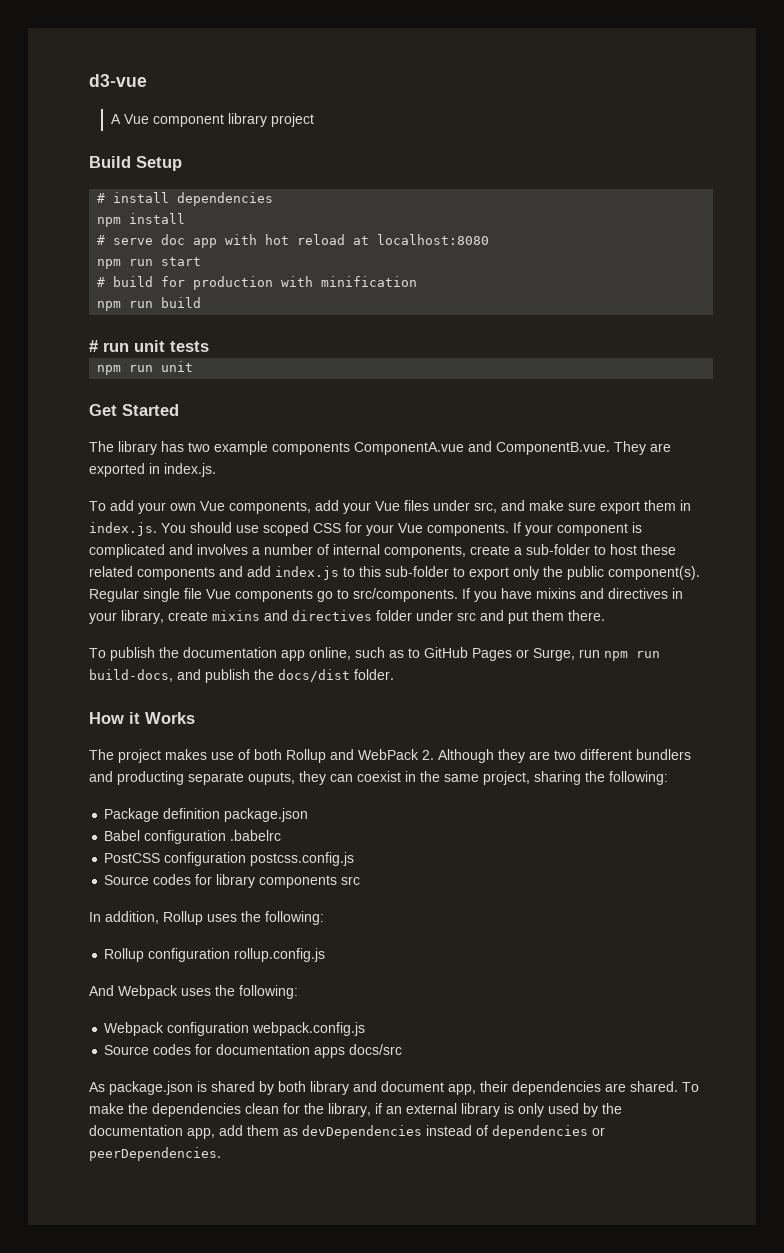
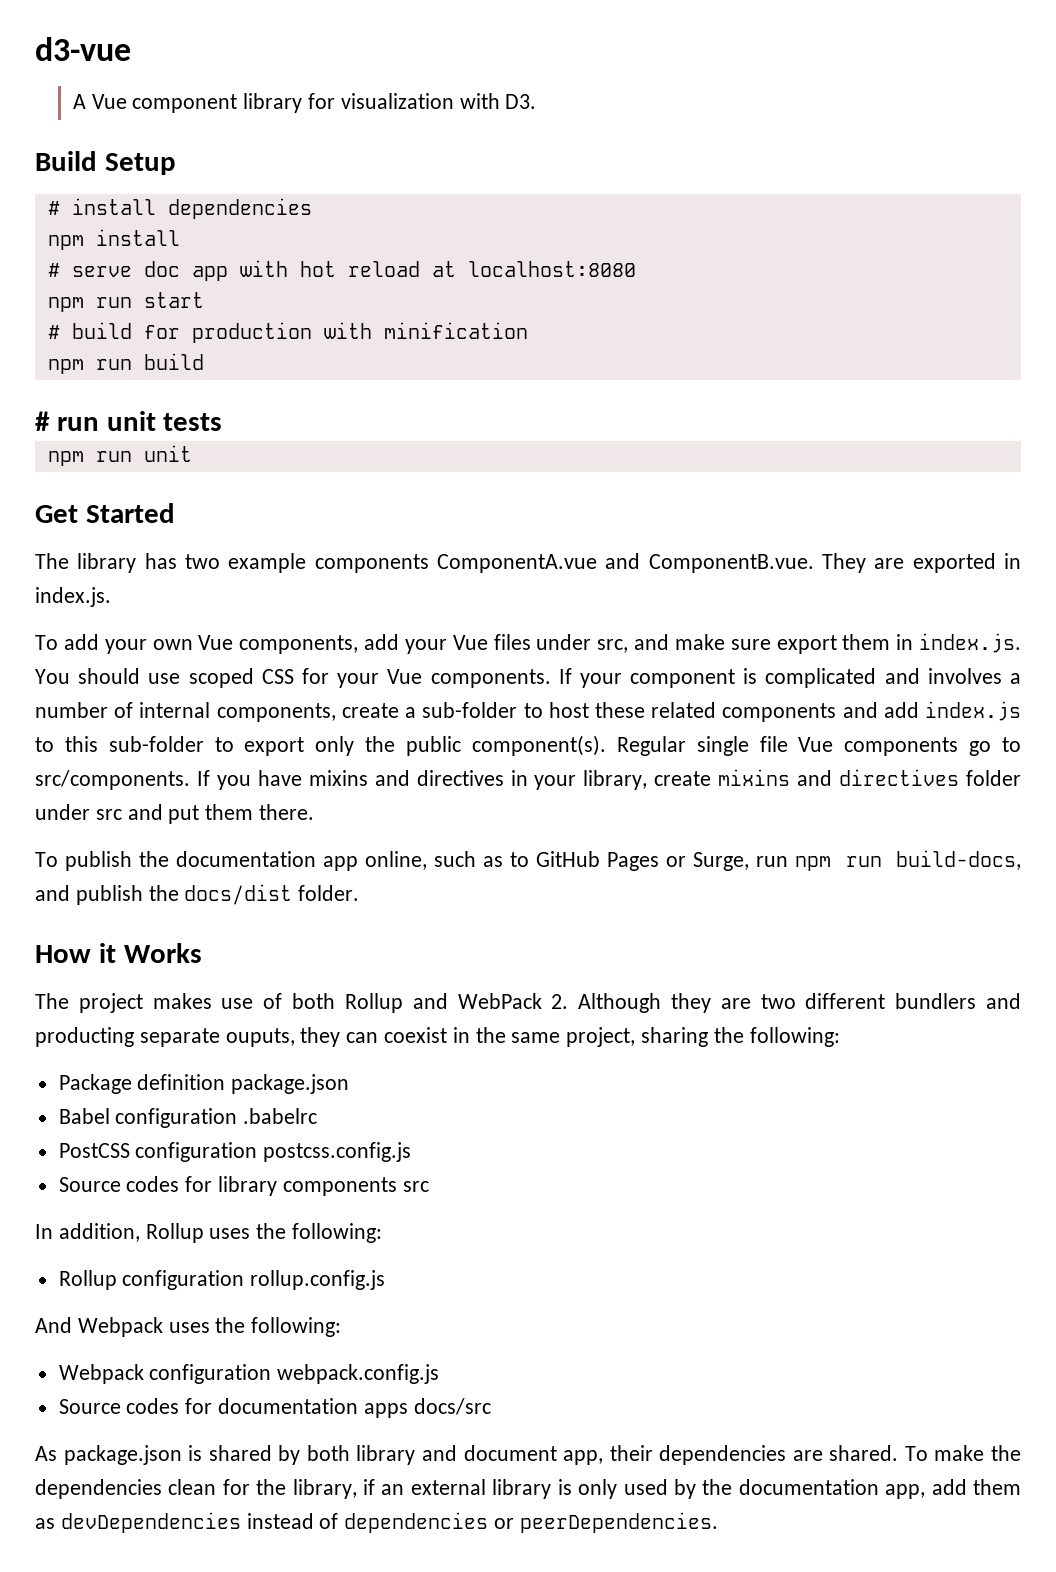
[270,113,314,127] project -> [307,93,537,109] for visualization with D3.

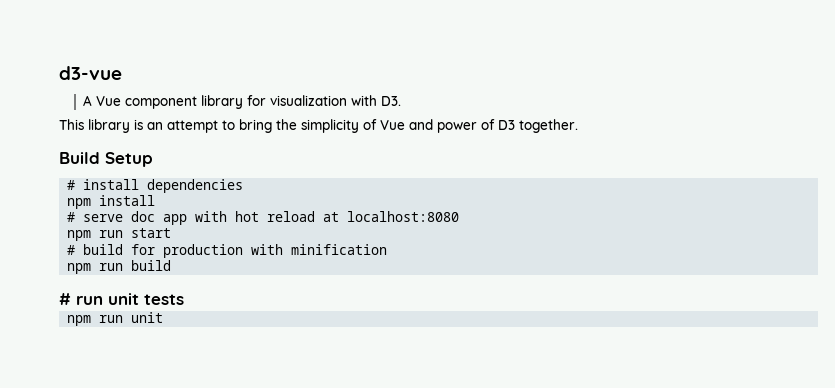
(537, 101) none -> [59,119,578,133] // This library is an attempt to bring the simplicity of Vue and power of D3 together.
[35,503,175,523] [35,553,1022,573] [35,587,111,607] [35,633,1022,654] [35,668,1021,688] [35,701,1021,722] [35,735,1022,756] [35,769,1022,790] [35,804,315,824] [35,850,1021,871] [35,884,360,905] [35,943,202,963] [35,993,1021,1013] [35,1027,840,1047] [58,1074,350,1094] [58,1108,318,1128] [58,1142,412,1162] [58,1176,429,1196] [35,1223,383,1243] [58,1270,386,1290] [35,1317,342,1337] [58,1364,440,1384] [58,1398,491,1418] [35,1445,1021,1465] [35,1479,1021,1499] [35,1512,718,1533] // Get Started // The library has two example components ComponentA.vue and ComponentB.vue. They are exported in index.js. // To add your own Vue components, add your Vue files under src, and make sure export them in index.js. You should use scoped CSS for your Vue components. If your component is complicated and involves a number of internal components, create a sub-folder to host these related components and add index.js to this sub-folder to export only the public component(s). Regular single file Vue components go to src/components. If you have mixins and directives in your library, create mixins and directives folder under src and put them there. // To publish the documentation app online, such as to GitHub Pages or Surge, run npm run build-docs, and publish the docs/dist folder. // How it Works // The project makes use of both Rollup and WebPack 2. Although they are two different bundlers and producting separate ouputs, they can coexist in the same project, sharing the following: // Package definition package.json // Babel configuration .babelrc // PostCSS configuration postcss.config.js // Source codes for library components src // In addition, Rollup uses the following: // Rollup configuration rollup.config.js // And Webpack uses the following: // Webpack configuration webpack.config.js // Source codes for documentation apps docs/src // As package.json is shared by both library and document app, their dependencies are shared. To make the dependencies clean for the library, if an external library is only used by the documentation app, add them as devDependencies instead of dependencies or peerDependencies. -> (164, 317) none

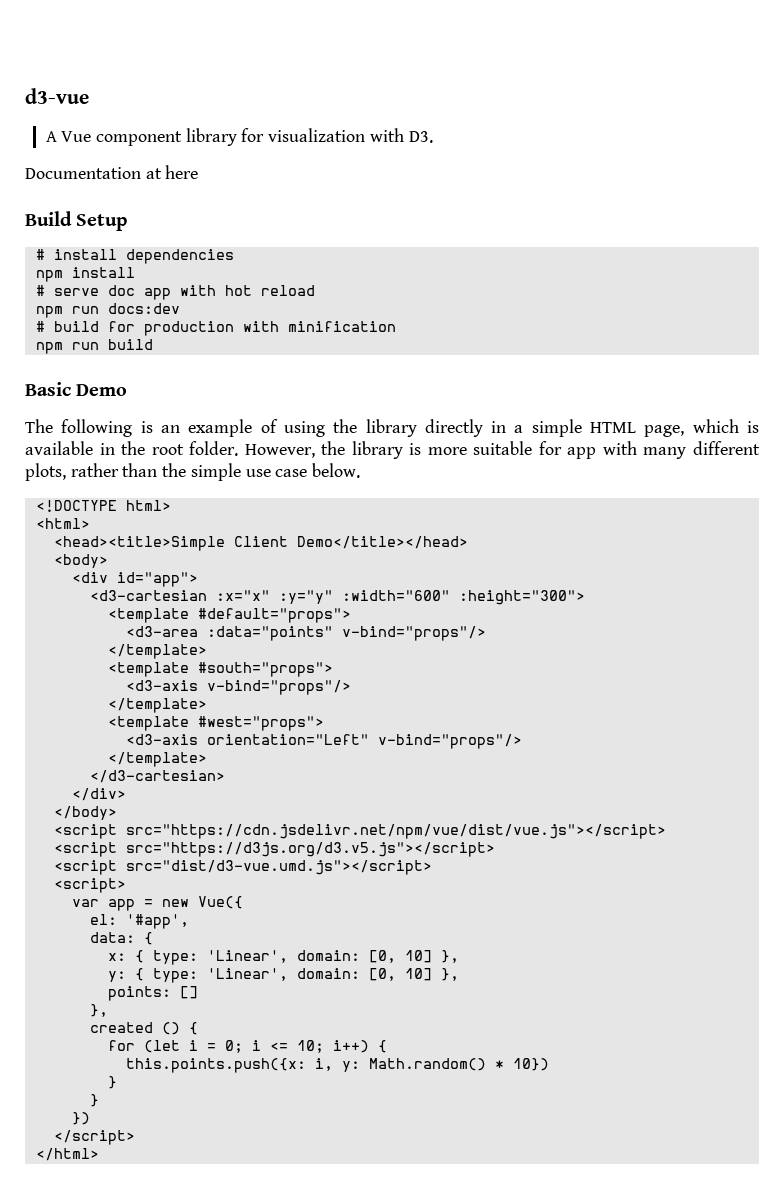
[59,119,578,133] This library is an attempt to bring the simplicity of Vue and power of D3 together. -> [25,165,199,179] Documentation at here
[323,211,460,222] [67,228,172,241] at localhost:8080 // npm run start -> [35,303,180,318] // npm run docs:dev
[59,293,184,305] [67,312,164,326] # run unit tests // npm run unit -> [25,382,128,396] [25,419,759,437] [25,441,760,459] [25,463,361,481] [35,500,171,512] [35,518,90,529] [53,536,468,551] [53,554,108,568] [71,572,198,587] [89,590,585,605] [107,608,351,623] [125,626,486,641] [107,644,207,659] [107,662,333,677] [125,680,351,695] [107,698,207,713] [107,716,324,731] [125,734,522,749] [107,752,207,767] [89,770,225,783] [71,788,126,801] [53,806,117,820] [53,824,666,839] [53,842,495,857] [53,860,432,875] [53,878,126,893] [71,896,243,911] [89,914,189,929] [89,932,153,945] [107,950,459,965] [107,968,459,983] [107,986,198,1001] [89,1004,108,1017] [89,1022,198,1035] [107,1040,387,1053] [125,1058,549,1073] [107,1076,117,1089] [89,1094,99,1107] [71,1112,90,1125] [53,1130,135,1145] [35,1148,99,1161] Basic Demo // The following is an example of using the library directly in a simple HTML page, which is available in the root folder. However, the library is more suitable for app with many different plots, rather than the simple use case below. // <!DOCTYPE html> // <html> // <head><title>Simple Client Demo</title></head> // <body> // <div id="app"> // <d3-cartesian :x="x" :y="y" :width="600" :height="300"> // <template #default="props"> // <d3-area :data="points" v-bind="props"/> // </template> // <template #south="props"> // <d3-axis v-bind="props"/> // </template> // <template #west="props"> // <d3-axis orientation="Left" v-bind="props"/> // </template> // </d3-cartesian> // </div> // </body> // <script src="https://cdn.jsdelivr.net/npm/vue/dist/vue.js"></script> // <script src="https://d3js.org/d3.v5.js"></script> // <script src="dist/d3-vue.umd.js"></script> // <script> // var app = new Vue({ // el: '#app', // data: { // x: { type: 'Linear', domain: [0, 10] }, // y: { type: 'Linear', domain: [0, 10] }, // points: [] // }, // created () { // for (let i = 0; i <= 10; i++) { // this.points.push({x: i, y: Math.random() * 10}) // } // } // }) // </script> // </html>

